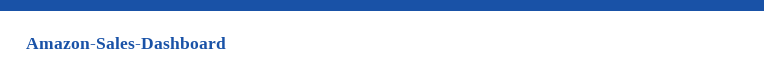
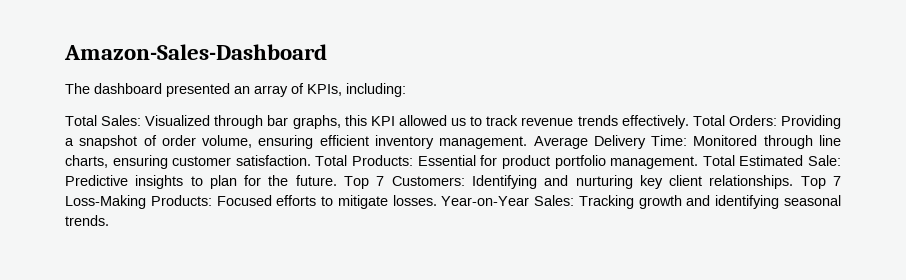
(226, 43) none -> [65,83,406,97] [65,115,842,129] [65,135,842,149] [65,155,842,169] [65,175,841,189] [65,195,841,209] [65,215,109,226] // The dashboard presented an array of KPIs, including: // Total Sales: Visualized through bar graphs, this KPI allowed us to track revenue trends effectively. Total Orders: Providing a snapshot of order volume, ensuring efficient inventory management. Average Delivery Time: Monitored through line charts, ensuring customer satisfaction. Total Products: Essential for product portfolio management. Total Estimated Sale: Predictive insights to plan for the future. Top 7 Customers: Identifying and nurturing key client relationships. Top 7 Loss-Making Products: Focused efforts to mitigate losses. Year-on-Year Sales: Tracking growth and identifying seasonal trends.

